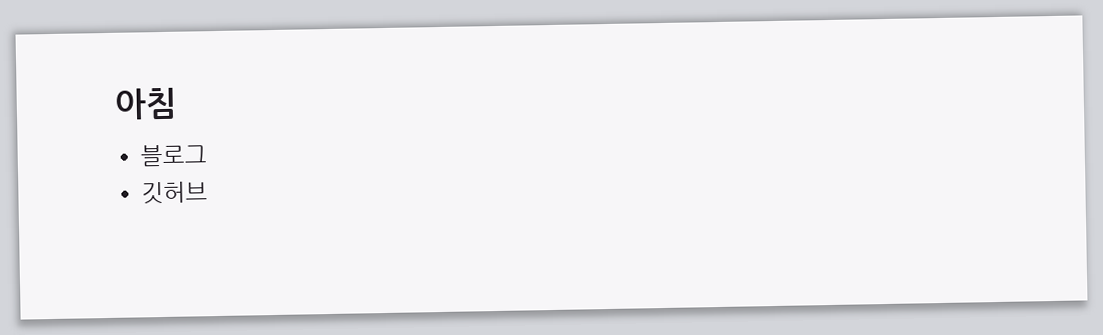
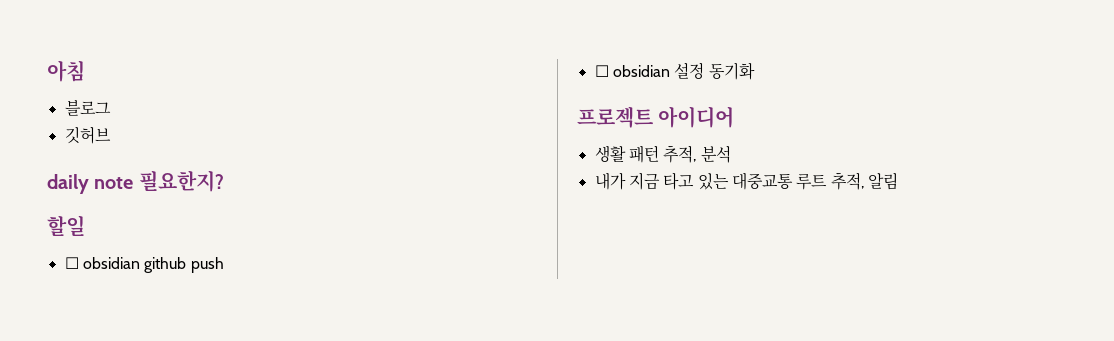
(209, 193) none -> [47,170,224,194] [47,215,85,236] [64,257,224,273] [594,62,755,80] [577,106,735,128] [594,145,731,163] [594,172,898,190] // daily note 필요한지? // 할일 // ☐ obsidian github push // ☐ obsidian 설정 동기화 // 프로젝트 아이디어 // 생활 패턴 추적, 분석 // 내가 지금 타고 있는 대중교통 루트 추적, 알림

